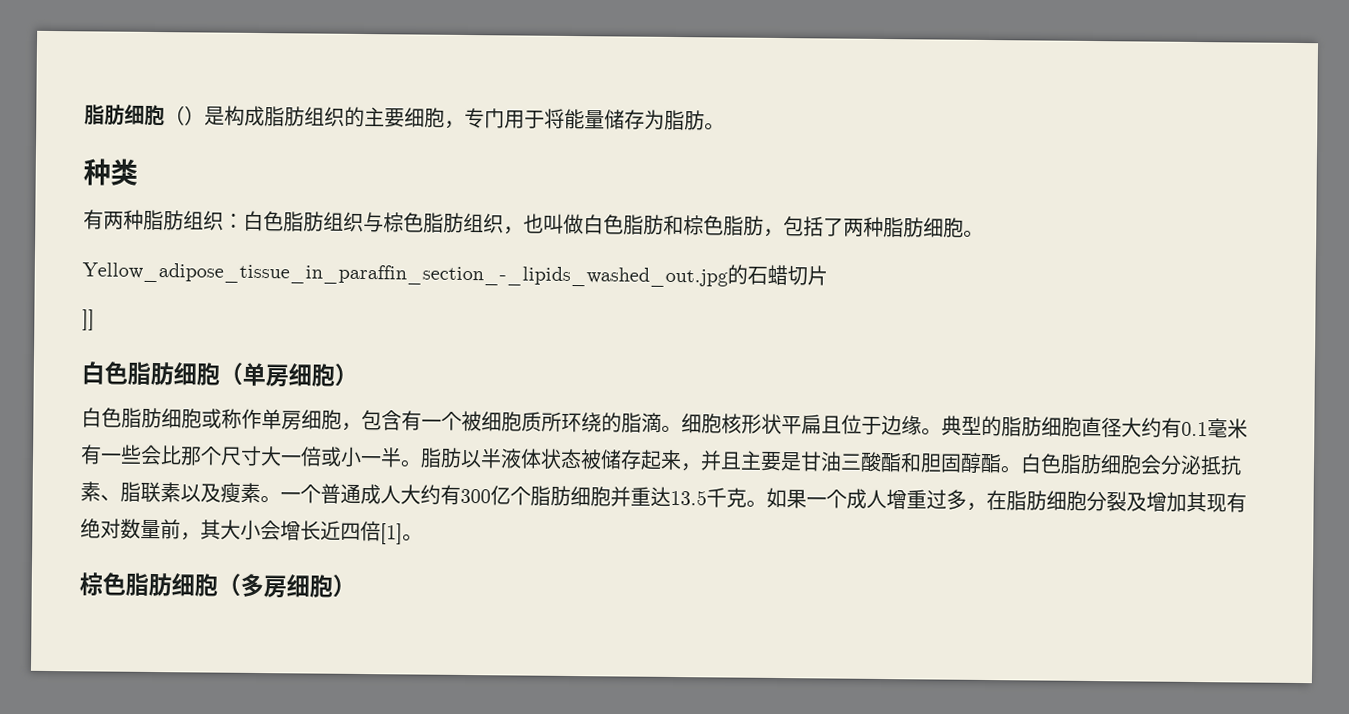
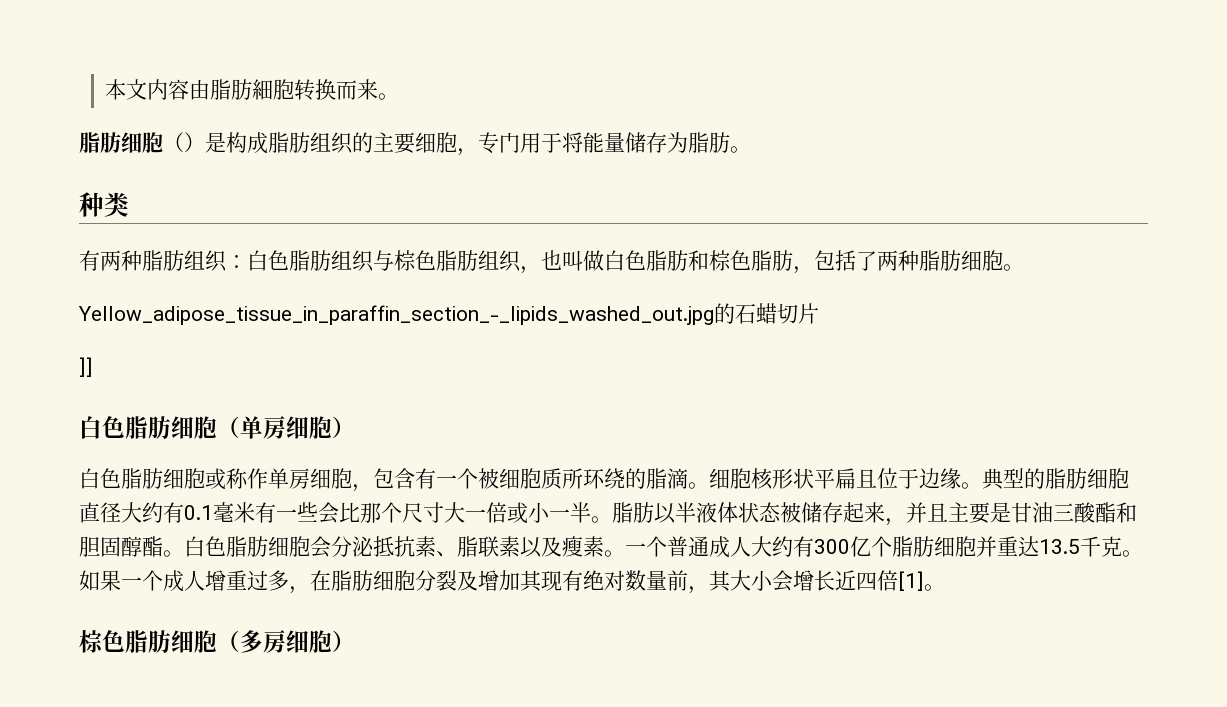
(84, 114) none -> [105,79,400,101] 本文内容由脂肪細胞转换而来。 //

